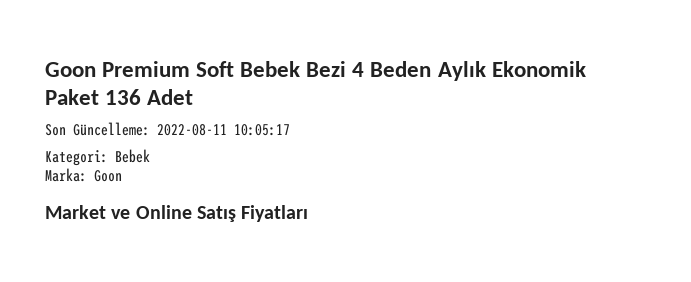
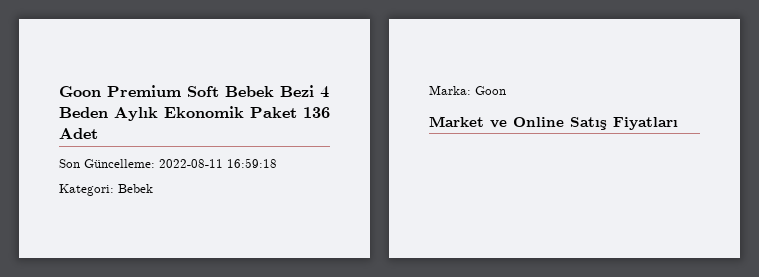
[234,124,290,136] 10:05:17 -> [227,158,277,168] 16:59:18

